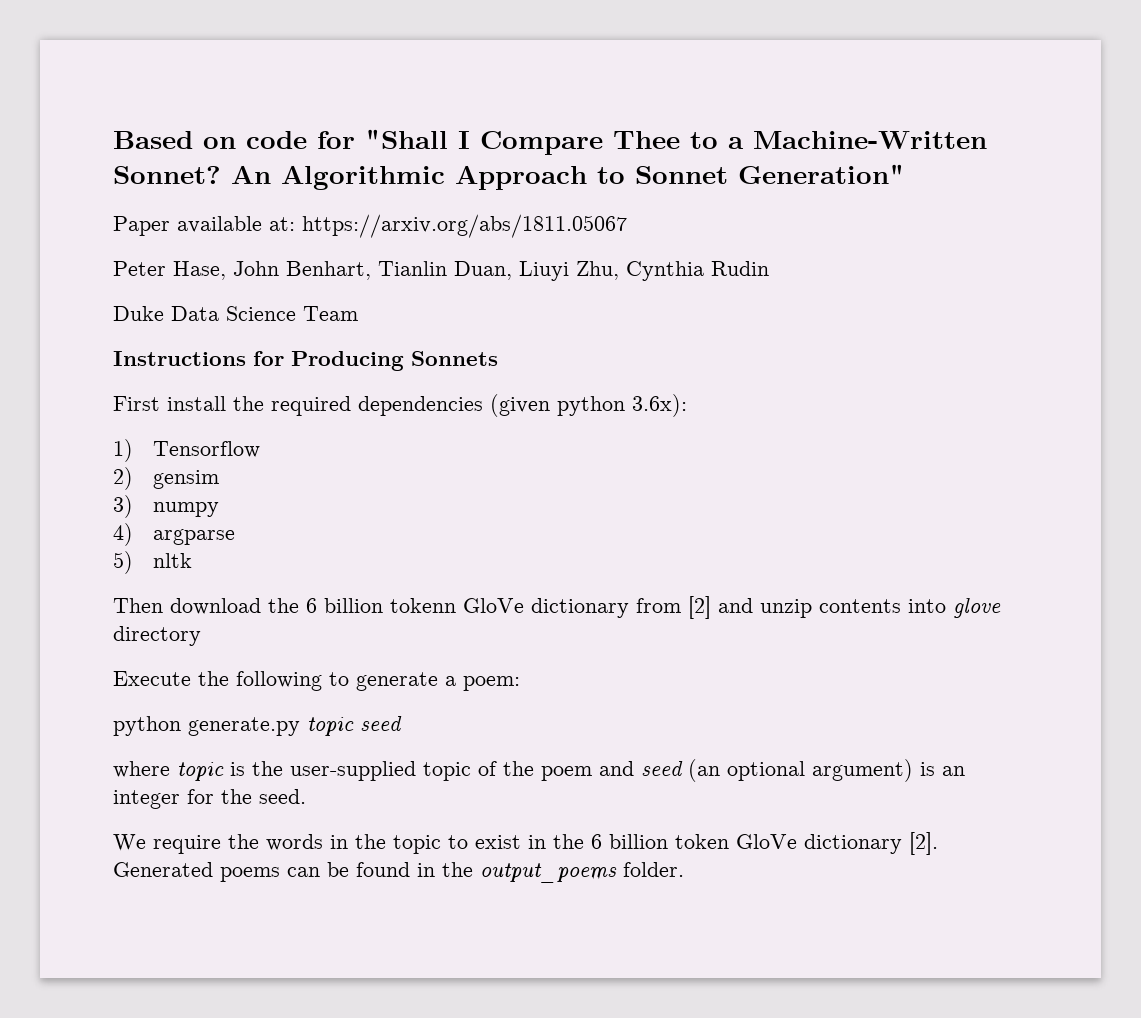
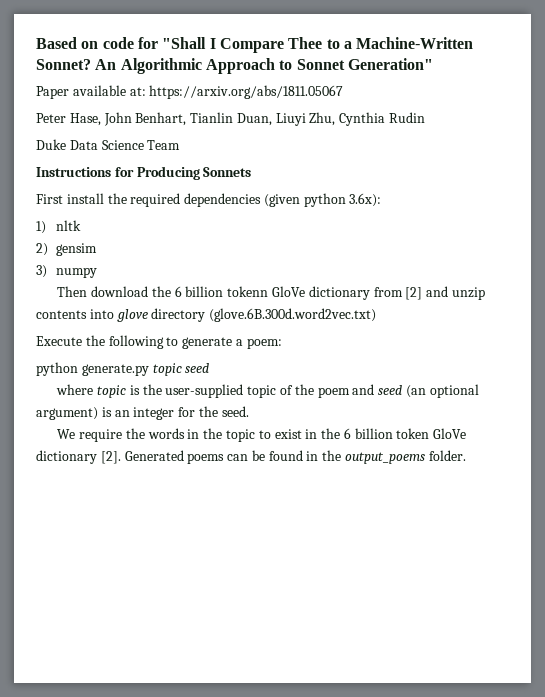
[152,441,260,458] Tensorflow -> [56,220,82,231] nltk
[113,523,235,546] [113,551,192,574] // 4) argparse // 5) nltk -> (98, 272) none
(201, 636) none -> [209,308,377,322] (glove.6B.300d.word2vec.txt)

